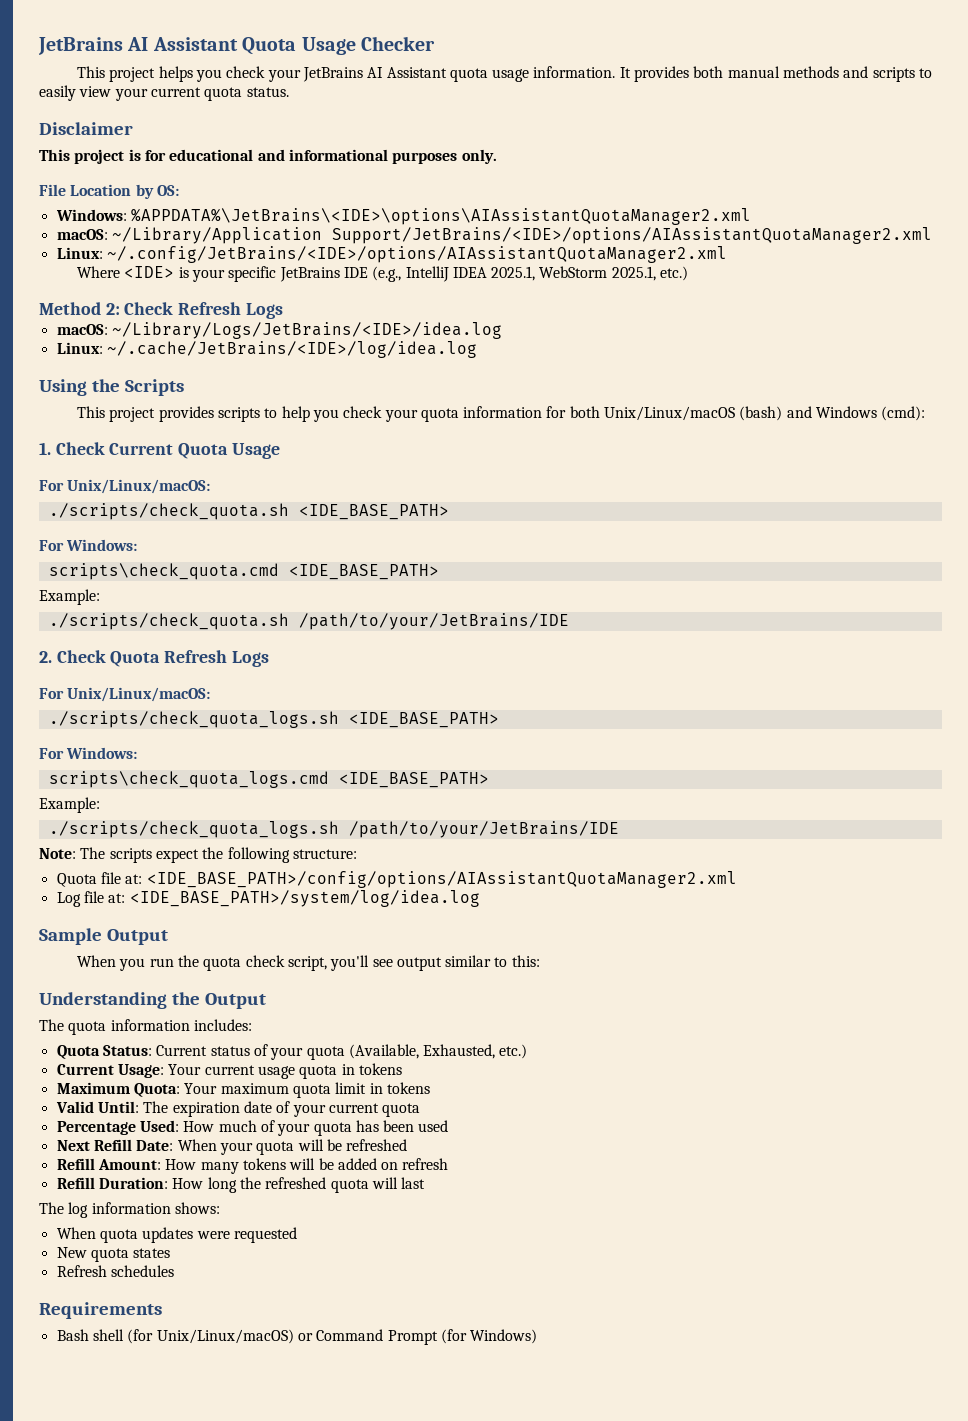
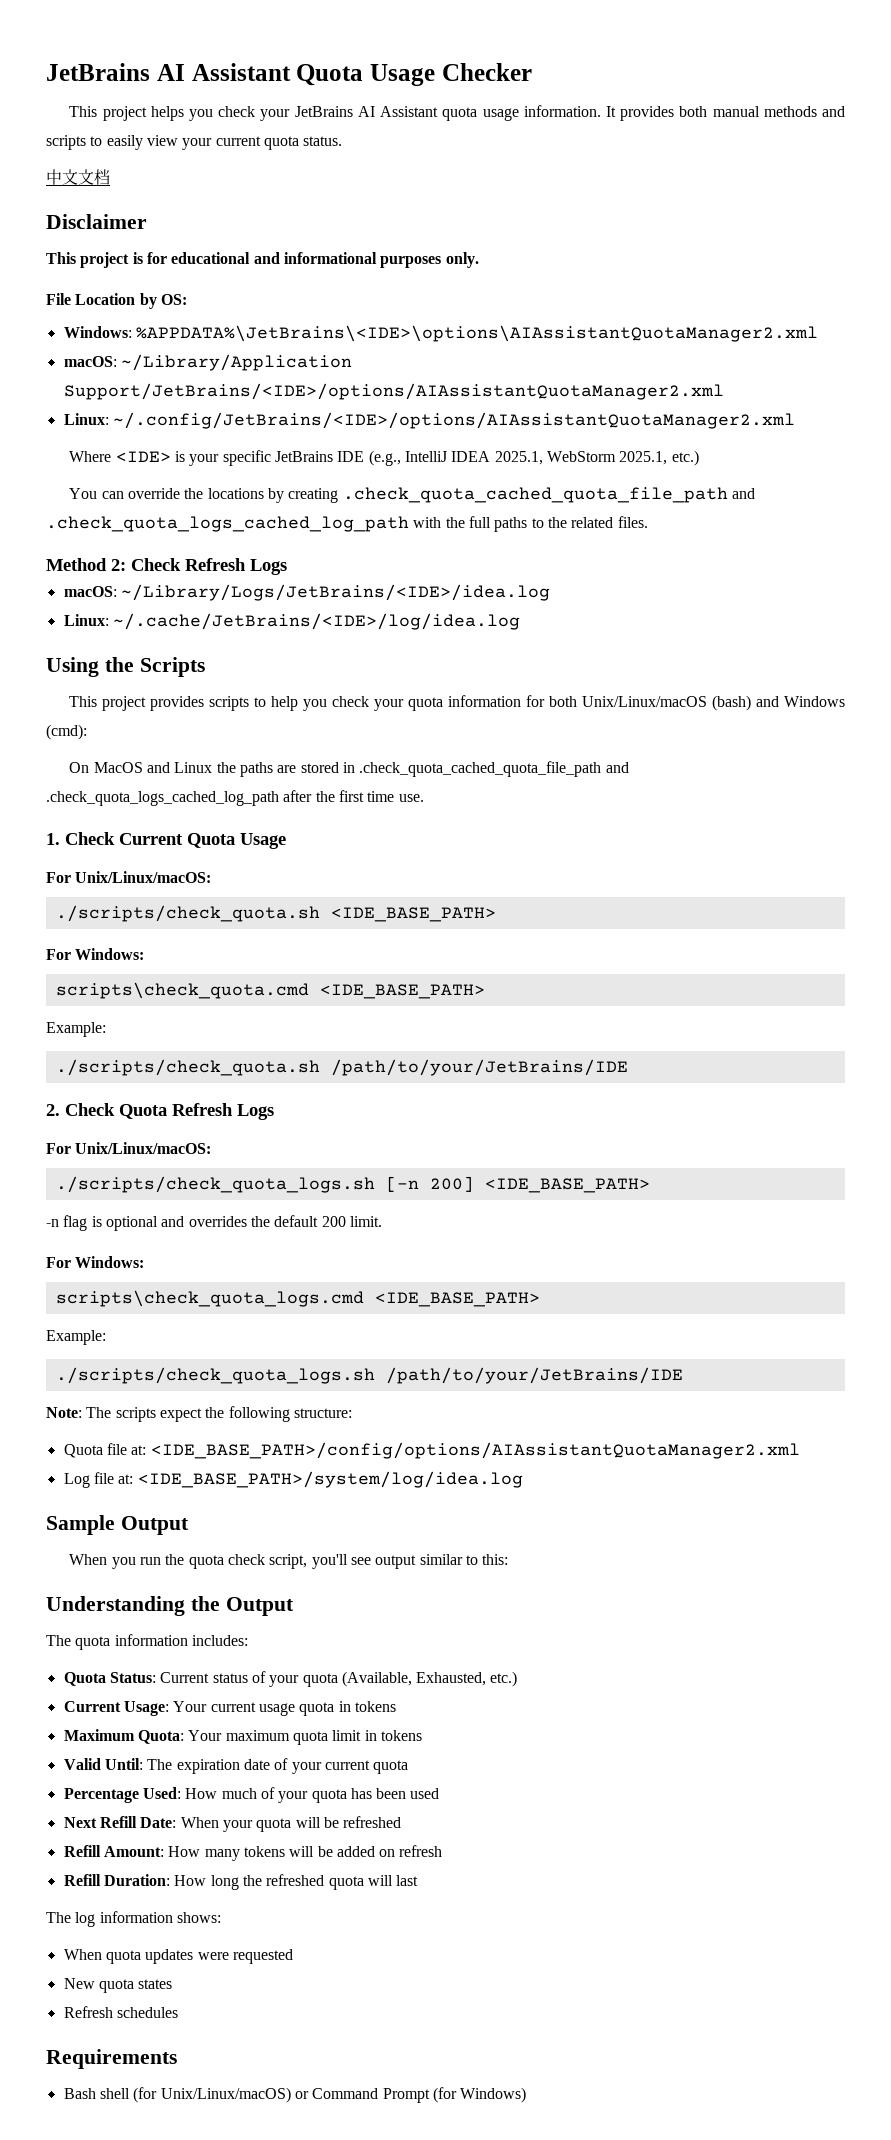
(289, 92) none -> [46,169,110,185] // 中文文档
(689, 273) none -> [69,487,755,503] [46,516,648,532] // You can override the locations by creating .check_quota_cached_quota_file_path and .check_quota_logs_cached_log_path with the full paths to the related files.
(926, 413) none -> [69,761,629,777] [46,790,424,806] // On MacOS and Linux the paths are stored in .check_quota_cached_quota_file_path and .check_quota_logs_cached_log_path after the first time use.
[348,712,499,728] <IDE_BASE_PATH> -> [385,1176,650,1193] [46,1215,382,1231] [-n 200] <IDE_BASE_PATH> // -n flag is optional and overrides the default 200 limit.

